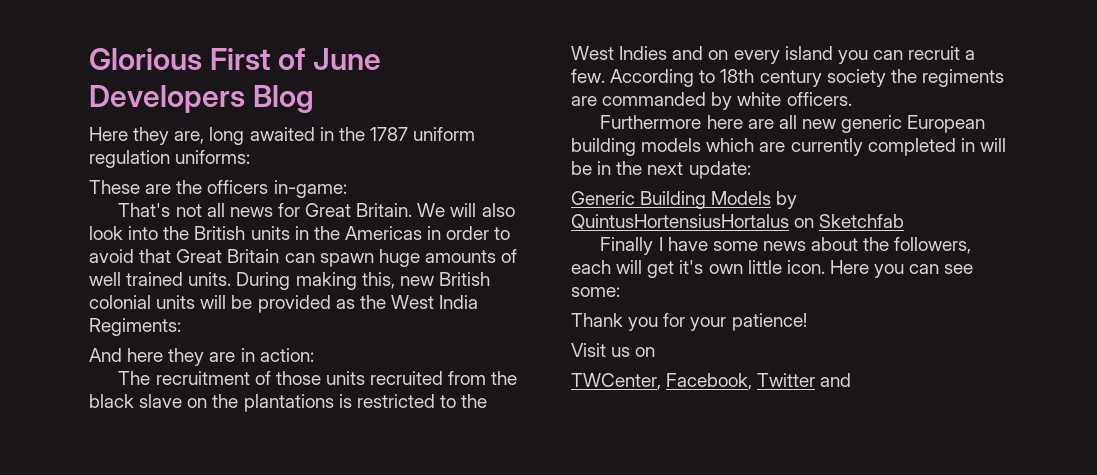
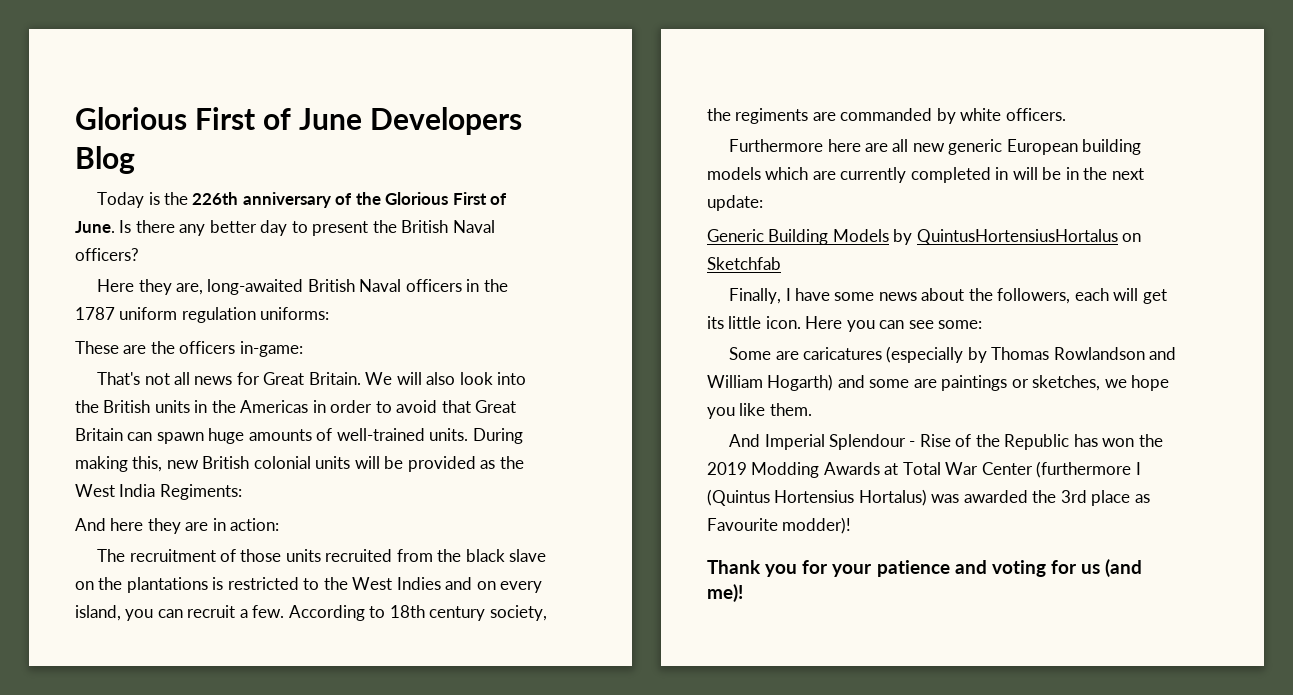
(315, 99) none -> [97,192,508,208] [75,220,495,236] [75,248,139,261] // Today is the 226th anniversary of the Glorious First of June. Is there any better day to present the British Naval officers?
[209,127,315,145] long awaited -> [207,279,462,295] long-awaited British Naval officers
[89,272,184,286] well trained -> [336,428,425,441] well-trained
[784,46,833,60] island -> [75,605,121,621] island,
[826,69,886,87] society -> [489,605,547,621] society,
[600,237,654,255] Finally -> [729,288,782,304] Finally,
[679,260,743,274] it's own -> [707,316,724,329] its
[571,313,807,331] [571,343,656,357] [571,373,852,390] Thank you for your patience! // Visit us on // TWCenter, Facebook, Twitter and -> [729,346,1177,363] [707,374,1170,391] [707,403,812,419] [729,434,1163,450] [707,461,1141,478] [707,489,1150,506] [707,517,852,534] [707,559,1143,577] [707,584,743,602] Some are caricatures (especially by Thomas Rowlandson and William Hogarth) and some are paintings or sketches, we hope you like them. // And Imperial Splendour - Rise of the Republic has won the 2019 Modding Awards at Total War Center (furthermore I (Quintus Hortensius Hortalus) was awarded the 3rd place as Favourite modder)! // Thank you for your patience and voting for us (and me)!

